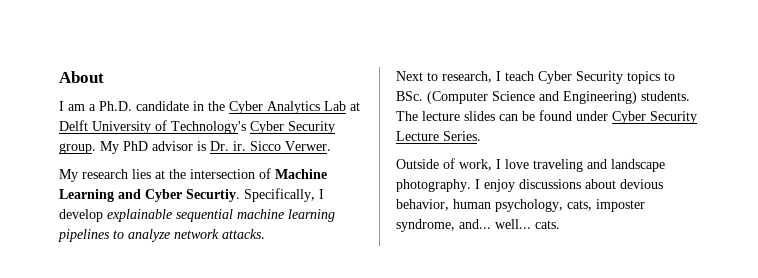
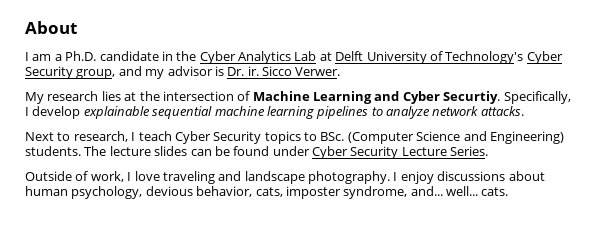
[59,141,148,154] group. My PhD -> [76,66,165,79] group, and my
[620,179,663,189] [396,199,563,212] devious behavior, human psychology, -> [25,186,253,199] human psychology, devious behavior,

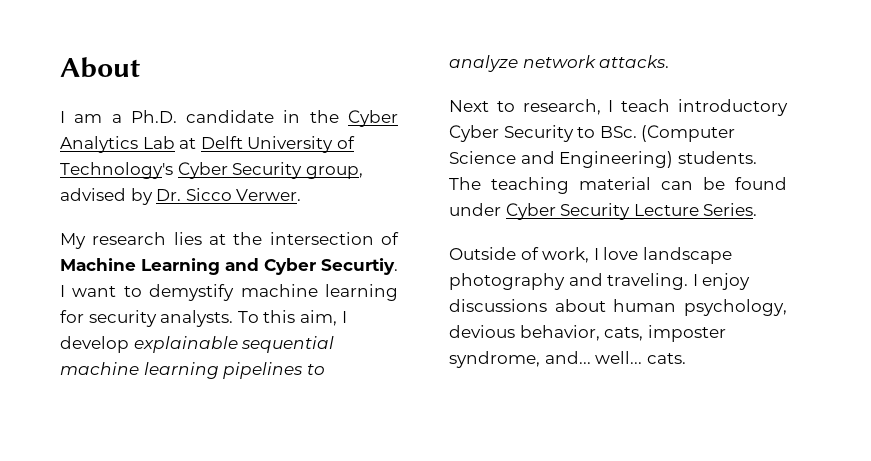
[118,66,259,79] and my advisor is Dr. ir. -> [60,188,182,205] advised by Dr.
[503,91,571,104] Specifically, -> [60,284,398,301] [60,310,337,327] I want to demystify machine learning for security analysts. To this aim,
[174,131,301,144] Cyber Security topics -> [678,99,788,116] [449,125,574,142] introductory Cyber Security
[109,146,188,156] lecture slides -> [491,177,651,194] teaching material
[162,171,390,184] traveling and landscape photography. -> [642,247,732,264] [449,273,689,290] landscape photography and traveling.

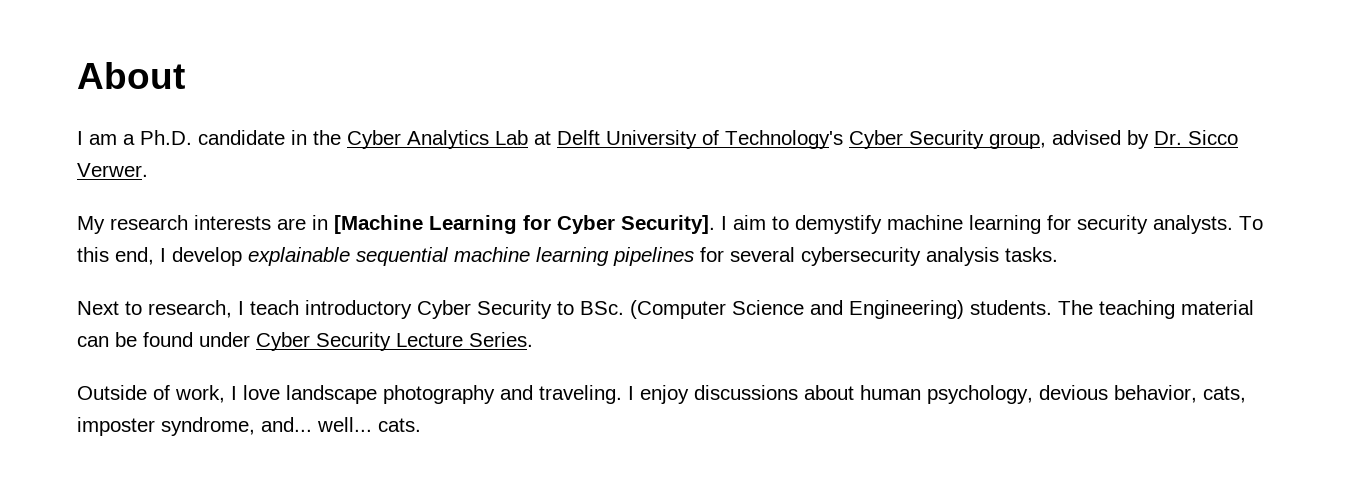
[173,232,399,245] [60,258,398,275] [60,285,117,297] lies at the intersection of Machine Learning and Cyber Securtiy. I want -> [194,215,766,234] interests are in [Machine Learning for Cyber Security]. I aim
[299,310,337,326] aim, -> [115,247,154,265] end,
[306,364,325,375] [449,55,670,72] to analyze network attacks. -> [700,247,1058,266] for several cybersecurity analysis tasks.

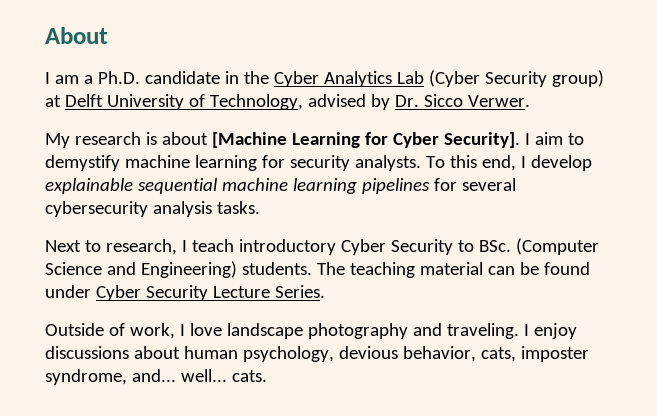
(528, 137) none -> [428,70,604,87] (Cyber Security group)
[725,130,1046,149] Technology's Cyber Security group, -> [209,94,303,110] Technology,
[194,215,328,230] interests are in -> [145,132,208,145] is about

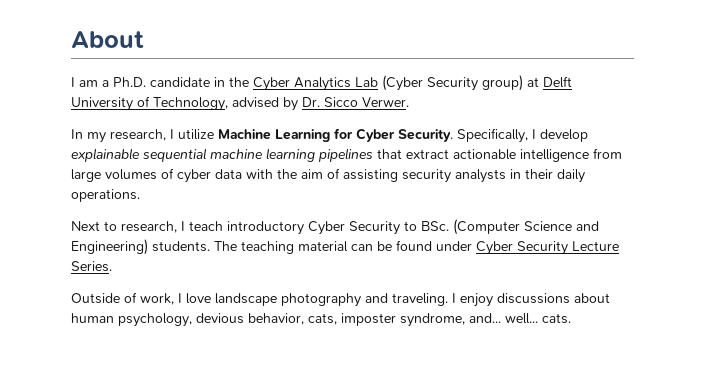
[45,132,584,148] [45,155,516,171] My research is about [Machine Learning for Cyber Security]. I aim to demystify machine learning for security analysts. To this end, -> [71,128,528,143] In my research, I utilize Machine Learning for Cyber Security. Specifically,
[433,178,516,191] [45,201,260,217] for several cybersecurity analysis tasks. -> [377,148,622,162] [71,168,585,183] [71,189,140,202] that extract actionable intelligence from large volumes of cyber data with the aim of assisting security analysts in their daily operations.

